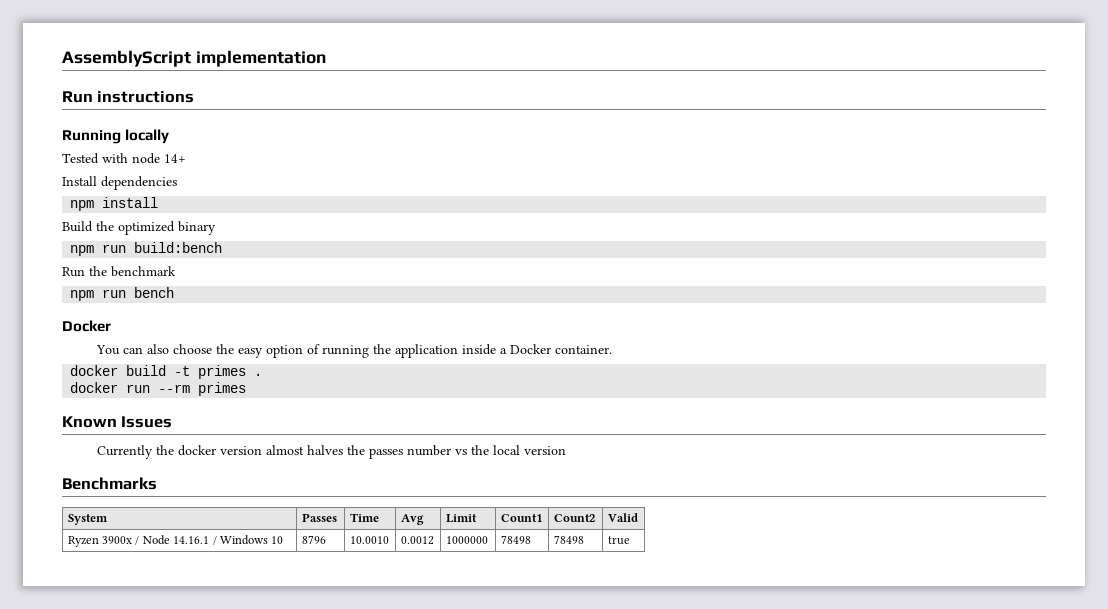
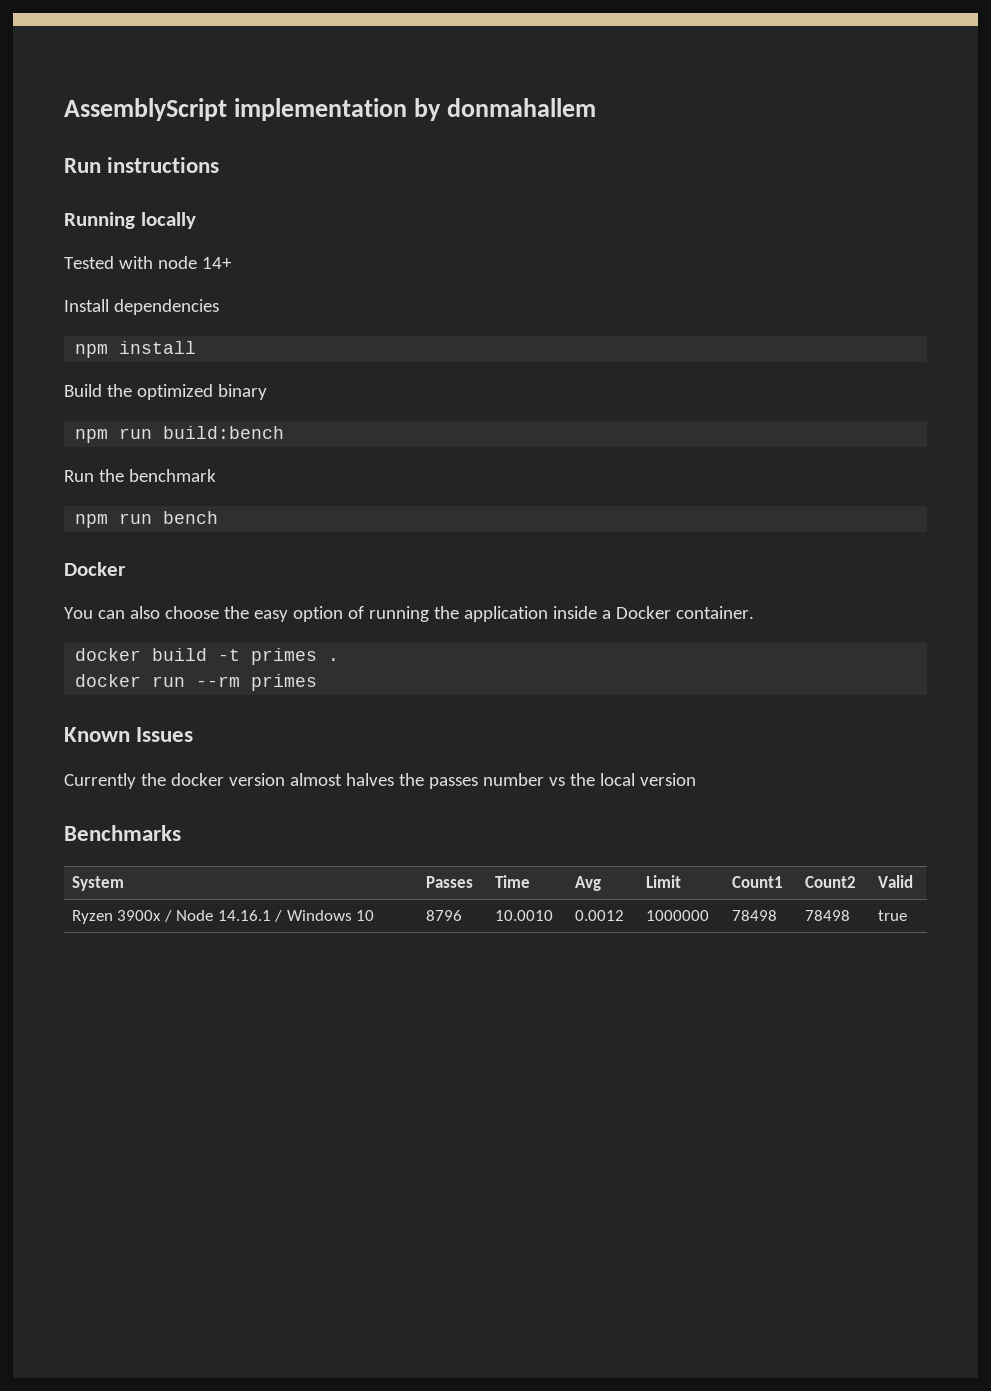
(326, 58) none -> [414,98,597,121] by donmahallem

